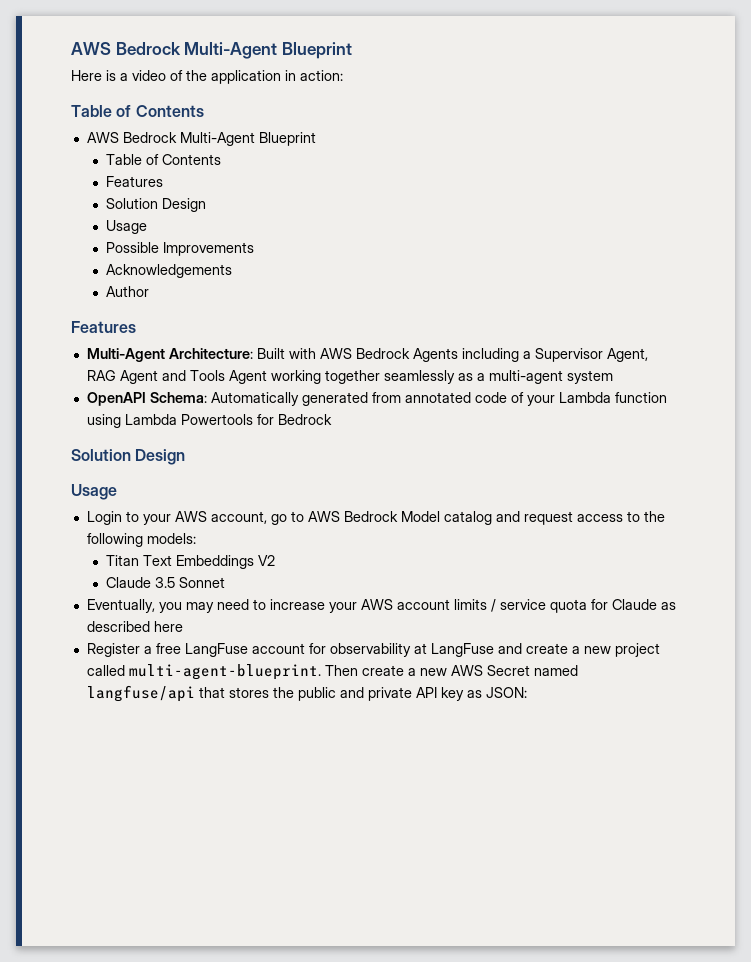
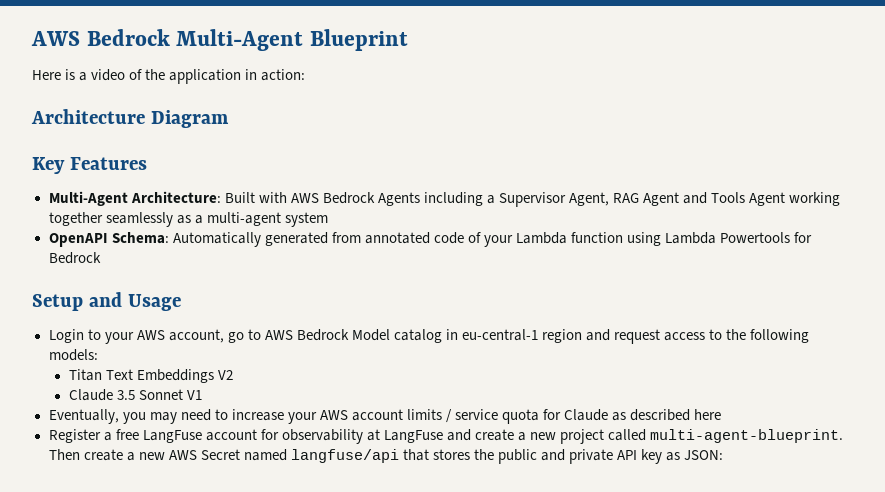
[71,105,204,117] [86,132,316,146] [105,154,221,165] [105,176,163,187] [105,198,206,212] [105,220,147,234] [105,242,254,256] [105,264,232,278] [105,286,149,297] Table of Contents // AWS Bedrock Multi-Agent Blueprint // Table of Contents // Features // Solution Design // Usage // Possible Improvements // Acknowledgements // Author // -> [31,109,229,128] [32,157,65,174] Architecture Diagram // Key
[71,449,186,465] Solution Design // -> [32,292,122,311] Setup and
(492, 518) none -> [446,329,583,343] in eu-central-1 region
(225, 582) none -> [186,390,202,400] V1

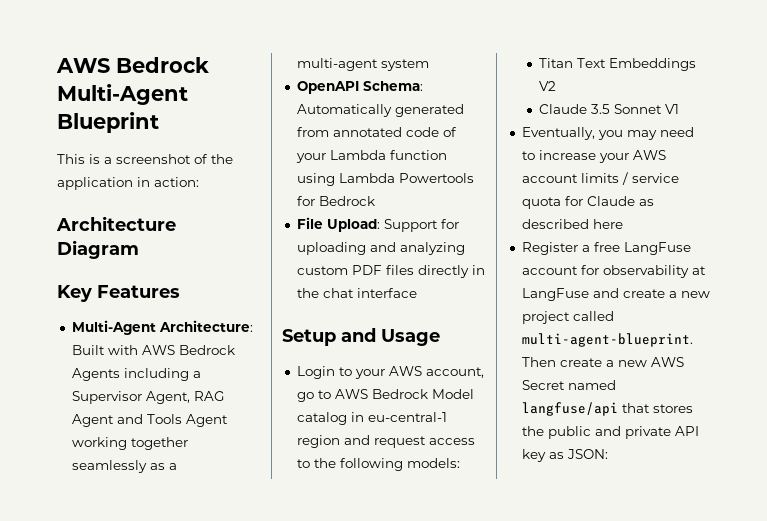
[32,70,61,80] Here -> [57,154,85,164] This
[91,69,126,81] video -> [116,154,191,164] screenshot
(101, 258) none -> [296,217,459,232] [296,242,465,255] [296,265,485,278] [296,288,417,298] // File Upload: Support for uploading and analyzing custom PDF files directly in the chat interface

